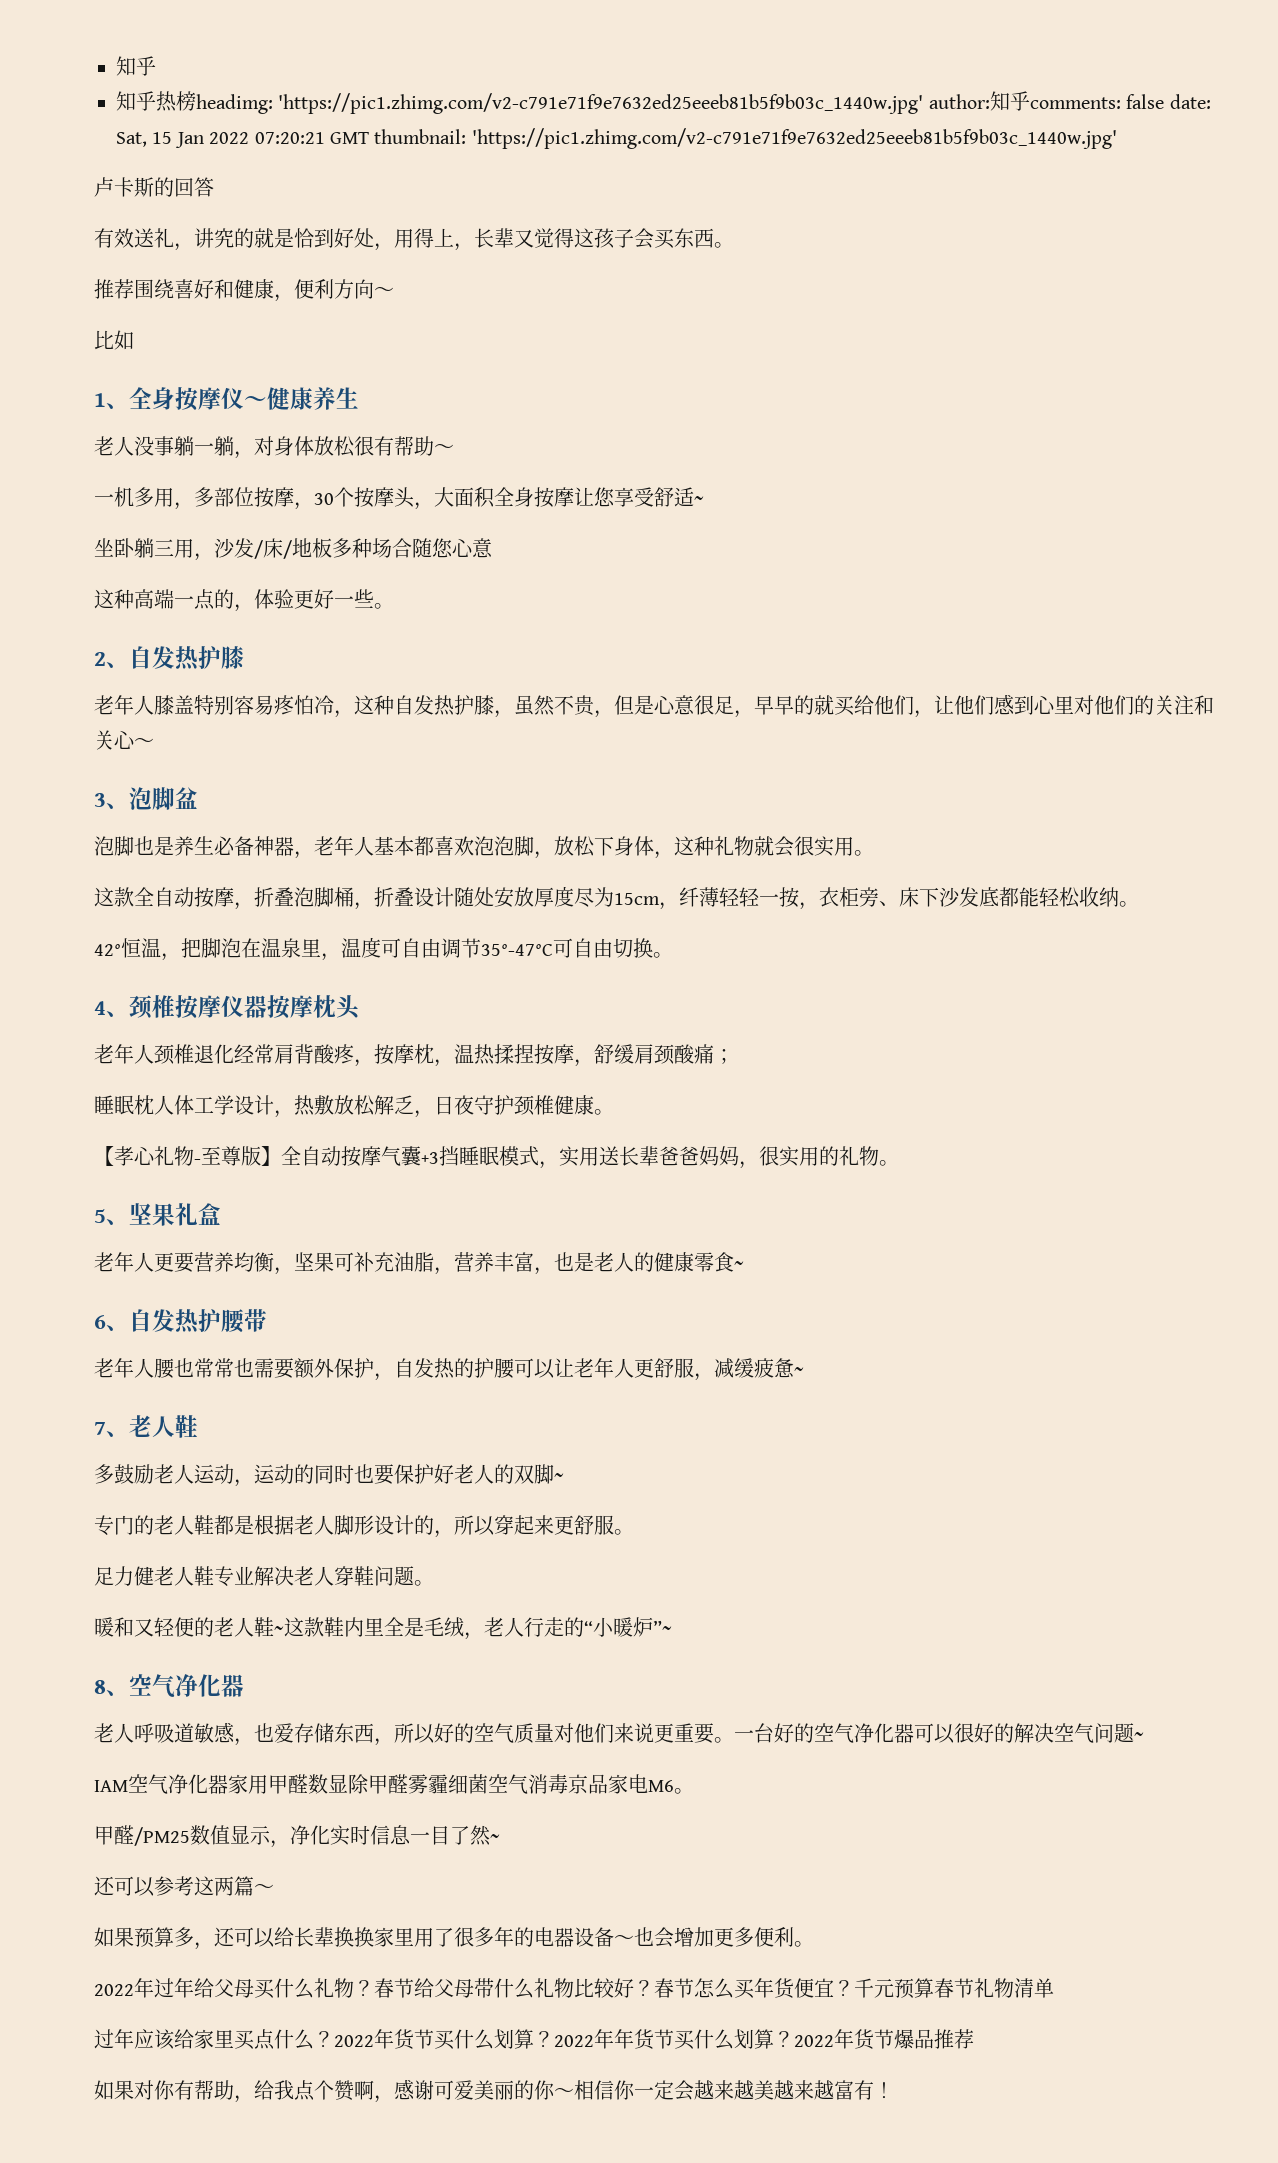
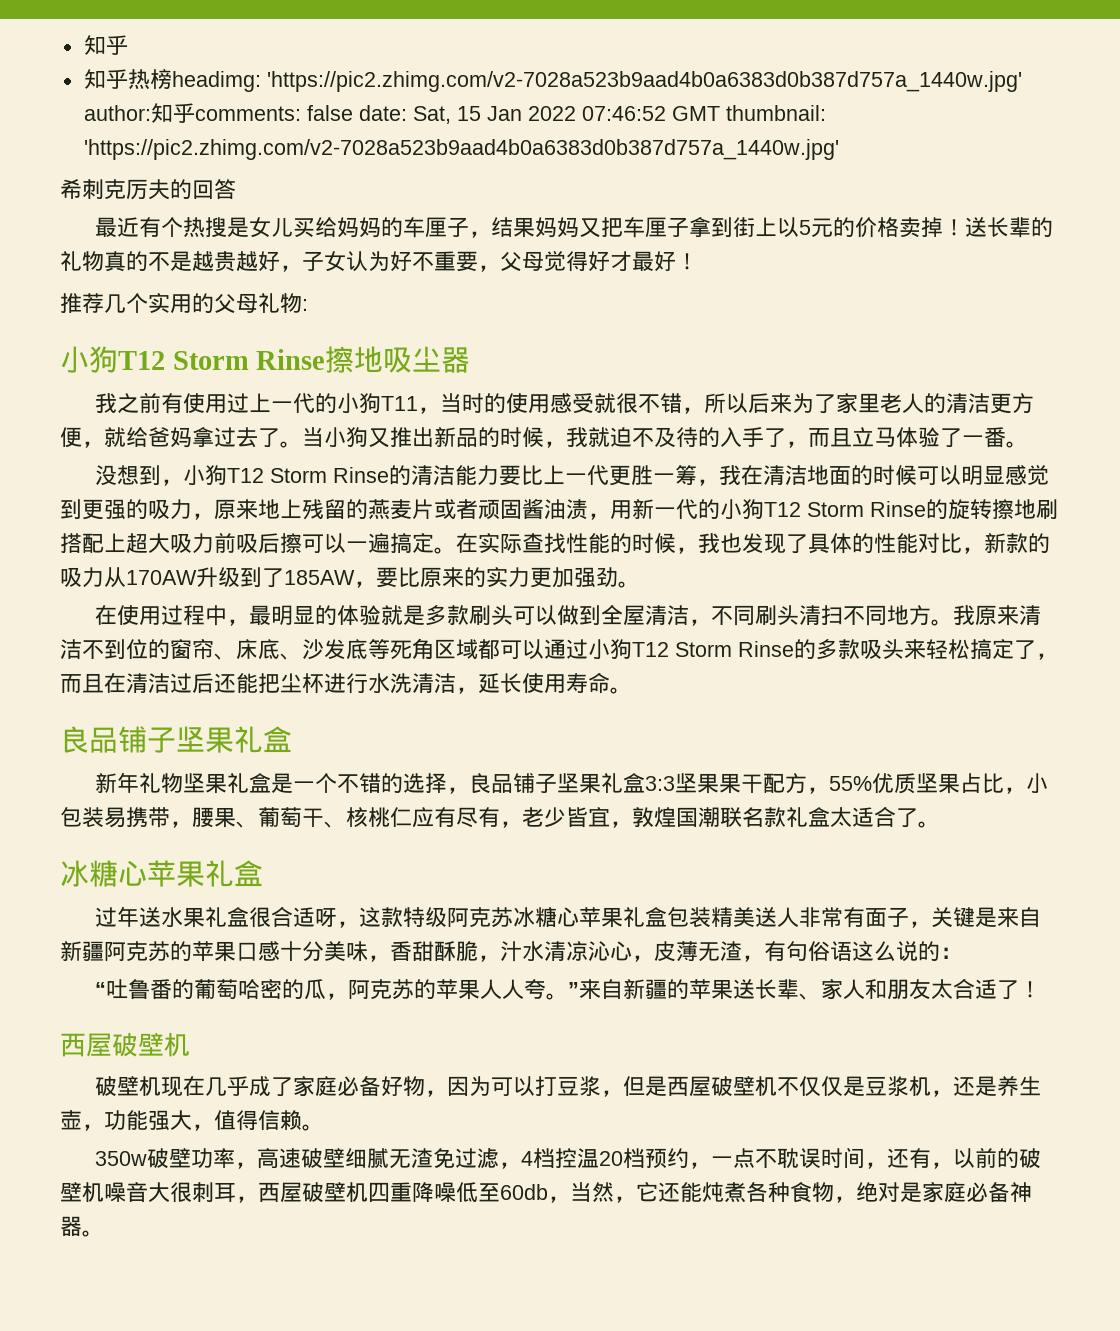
[278,93,924,114] 'https://pic1.zhimg.com/v2-c791e71f9e7632ed25eeeb81b5f9b03c_1440w.jpg' -> [266,71,1022,92] 'https://pic2.zhimg.com/v2-7028a523b9aad4b0a6383d0b387d757a_1440w.jpg'
[254,132,325,144] 07:20:21 -> [581,106,666,121] 07:46:52
[471,128,1117,149] [94,177,214,197] [94,228,734,251] [94,279,394,302] [94,330,134,350] [94,387,359,411] [94,436,454,459] [94,487,704,510] [94,538,493,561] [94,589,394,612] [94,646,245,671] [94,694,1214,718] [94,730,154,750] [94,787,198,810] [94,836,874,859] [94,886,1139,910] [94,937,673,961] [94,995,361,1020] [94,1044,734,1067] [94,1095,614,1118] [94,1146,899,1169] [94,1203,221,1226] [94,1252,744,1275] [94,1309,267,1334] [94,1358,804,1381] [94,1415,198,1438] [94,1464,564,1487] [94,1515,634,1538] [94,1566,434,1587] [94,1617,672,1640] [94,1674,244,1698] [94,1722,1144,1746] [94,1774,694,1794] [94,1825,500,1848] [94,1876,274,1897] [94,1927,814,1950] [94,1978,1054,1999] [94,2029,974,2050] [94,2079,894,2103] 'https://pic1.zhimg.com/v2-c791e71f9e7632ed25eeeb81b5f9b03c_1440w.jpg' // 卢卡斯的回答 // 有效送礼，讲究的就是恰到好处，用得上，长辈又觉得这孩子会买东西。 // 推荐围绕喜好和健康，便利方向～ // 比如 // 1、全身按摩仪～健康养生 // 老人没事躺一躺，对身体放松很有帮助～ // 一机多用，多部位按摩，30个按摩头，大面积全身按摩让您享受舒适~ // 坐卧躺三用，沙发/床/地板多种场合随您心意 // 这种高端一点的，体验更好一些。 // 2、自发热护膝 // 老年人膝盖特别容易疼怕冷，这种自发热护膝，虽然不贵，但是心意很足，早早的就买给他们，让他们感到心里对他们的关注和关心～ // 3、泡脚盆 // 泡脚也是养生必备神器，老年人基本都喜欢泡泡脚，放松下身体，这种礼物就会很实用。 // 这款全自动按摩，折叠泡脚桶，折叠设计随处安放厚度尽为15cm，纤薄轻轻一按，衣柜旁、床下沙发底都能轻松收纳。 // 42°恒温，把脚泡在温泉里，温度可自由调节35°-47°C可自由切换。 // 4、颈椎按摩仪器按摩枕头 // 老年人颈椎退化经常肩背酸疼，按摩枕，温热揉捏按摩，舒缓肩颈酸痛； // 睡眠枕人体工学设计，热敷放松解乏，日夜守护颈椎健康。 // 【孝心礼物-至尊版】全自动按摩气囊+3挡睡眠模式，实用送长辈爸爸妈妈，很实用的礼物。 // 5、坚果礼盒 // 老年人更要营养均衡，坚果可补充油脂，营养丰富，也是老人的健康零食~ // 6、自发热护腰带 // 老年人腰也常常也需要额外保护，自发热的护腰可以让老年人更舒服，减缓疲惫~ // 7、老人鞋 // 多鼓励老人运动，运动的同时也要保护好老人的双脚~ // 专门的老人鞋都是根据老人脚形设计的，所以穿起来更舒服。 // 足力健老人鞋专业解决老人穿鞋问题。 // 暖和又轻便的老人鞋~这款鞋内里全是毛绒，老人行走的“小暖炉”~ // 8、空气净化器 // 老人呼吸道敏感，也爱存储东西，所以好的空气质量对他们来说更重要。一台好的空气净化器可以很好的解决空气问题~ // IAM空气净化器家用甲醛数显除甲醛雾霾细菌空气消毒京品家电M6。 // 甲醛/PM25数值显示，净化实时信息一目了然~ // 还可以参考这两篇～ // 如果预算多，还可以给长辈换换家里用了很多年的电器设备～也会增加更多便利。 // 2022年过年给父母买什么礼物？春节给父母带什么礼物比较好？春节怎么买年货便宜？千元预算春节礼物清单 // 过年应该给家里买点什么？2022年货节买什么划算？2022年年货节买什么划算？2022年货节爆品推荐 // 如果对你有帮助，给我点个赞啊，感谢可爱美丽的你～相信你一定会越来越美越来越富有！ -> [83,139,839,160] [60,179,236,200] [94,217,1053,238] [60,251,698,272] [60,293,308,313] [60,346,471,373] [94,392,1034,414] [60,427,1028,448] [94,465,1049,486] [60,499,1058,520] [60,532,1050,554] [60,567,640,588] [94,605,1041,626] [60,638,1058,660] [60,672,632,694] [60,726,292,753] [94,772,1048,794] [60,806,940,828] [60,860,263,887] [94,906,1041,928] [60,941,962,962] [94,978,1041,1000] [60,1032,190,1057] [94,1076,1041,1097] [60,1110,324,1131] [94,1147,1041,1169] [60,1181,1032,1203] [60,1216,104,1237] 'https://pic2.zhimg.com/v2-7028a523b9aad4b0a6383d0b387d757a_1440w.jpg' // 希刺克厉夫的回答 // 最近有个热搜是女儿买给妈妈的车厘子，结果妈妈又把车厘子拿到街上以5元的价格卖掉！送长辈的礼物真的不是越贵越好，子女认为好不重要，父母觉得好才最好！ // 推荐几个实用的父母礼物: // 小狗T12 Storm Rinse擦地吸尘器 // 我之前有使用过上一代的小狗T11，当时的使用感受就很不错，所以后来为了家里老人的清洁更方便，就给爸妈拿过去了。当小狗又推出新品的时候，我就迫不及待的入手了，而且立马体验了一番。 // 没想到，小狗T12 Storm Rinse的清洁能力要比上一代更胜一筹，我在清洁地面的时候可以明显感觉到更强的吸力，原来地上残留的燕麦片或者顽固酱油渍，用新一代的小狗T12 Storm Rinse的旋转擦地刷搭配上超大吸力前吸后擦可以一遍搞定。在实际查找性能的时候，我也发现了具体的性能对比，新款的吸力从170AW升级到了185AW，要比原来的实力更加强劲。 // 在使用过程中，最明显的体验就是多款刷头可以做到全屋清洁，不同刷头清扫不同地方。我原来清洁不到位的窗帘、床底、沙发底等死角区域都可以通过小狗T12 Storm Rinse的多款吸头来轻松搞定了，而且在清洁过后还能把尘杯进行水洗清洁，延长使用寿命。 // 良品铺子坚果礼盒 // 新年礼物坚果礼盒是一个不错的选择，良品铺子坚果礼盒3:3坚果果干配方，55%优质坚果占比，小包装易携带，腰果、葡萄干、核桃仁应有尽有，老少皆宜，敦煌国潮联名款礼盒太适合了。 // 冰糖心苹果礼盒 // 过年送水果礼盒很合适呀，这款特级阿克苏冰糖心苹果礼盒包装精美送人非常有面子，关键是来自新疆阿克苏的苹果口感十分美味，香甜酥脆，汁水清凉沁心，皮薄无渣，有句俗语这么说的： // “吐鲁番的葡萄哈密的瓜，阿克苏的苹果人人夸。”来自新疆的苹果送长辈、家人和朋友太合适了！ // 西屋破壁机 // 破壁机现在几乎成了家庭必备好物，因为可以打豆浆，但是西屋破壁机不仅仅是豆浆机，还是养生壶，功能强大，值得信赖。 // 350w破壁功率，高速破壁细腻无渣免过滤，4档控温20档预约，一点不耽误时间，还有，以前的破壁机噪音大很刺耳，西屋破壁机四重降噪低至60db，当然，它还能炖煮各种食物，绝对是家庭必备神器。

